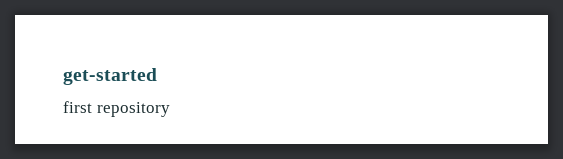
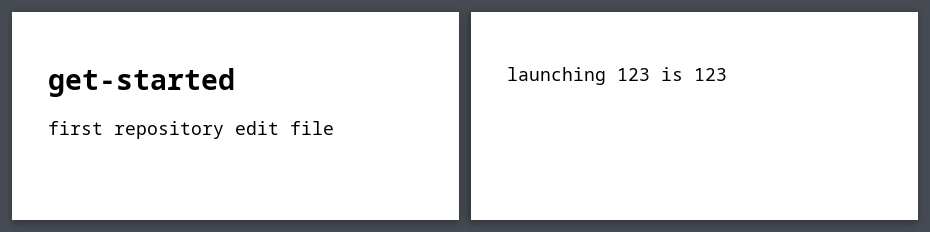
(170, 109) none -> [235,121,334,135] [507,67,727,85] edit file launching 123 is 123

